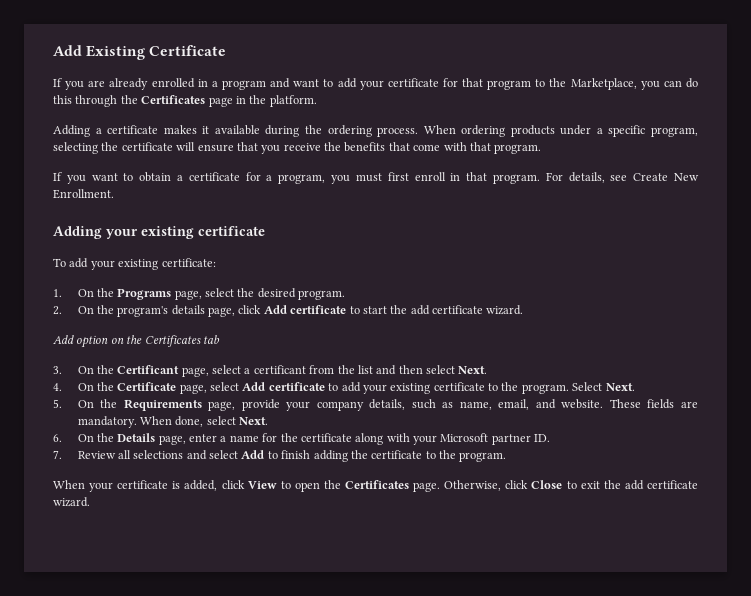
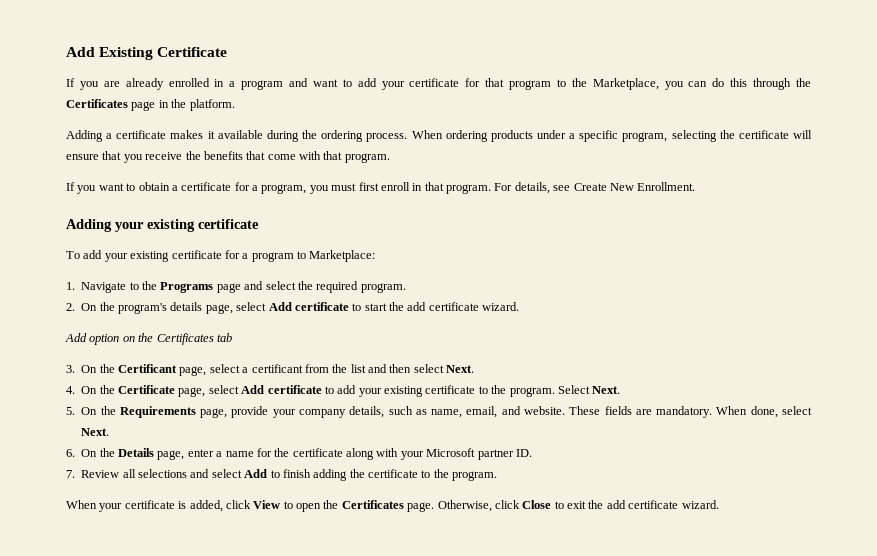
[161,258,216,267] [53,288,202,300] certificate: // 1. On the Programs page, -> [171,250,376,262] [66,281,264,293] certificate for a program to Marketplace: // 1. Navigate to the Programs page and
[257,288,296,298] desired -> [316,281,359,293] required
[238,305,262,314] click -> [236,302,267,311] select

